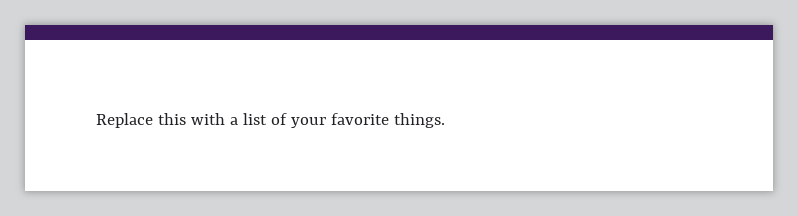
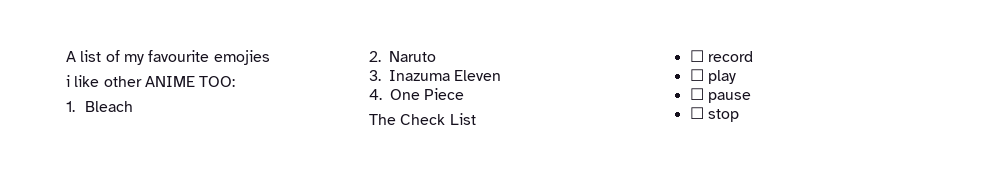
[96,113,445,128] Replace this with a list of your favorite things. -> [66,50,270,65] [66,75,236,87] [66,101,133,112] [369,51,436,62] [369,70,502,81] [369,88,465,100] [369,113,476,125] [689,50,753,62] [689,69,736,84] [689,88,751,103] [689,107,739,122] A list of my favourite emojies // i like other ANIME TOO: // 1. Bleach // 2. Naruto // 3. Inazuma Eleven // 4. One Piece // The Check List // ☐ record // ☐ play // ☐ pause // ☐ stop

